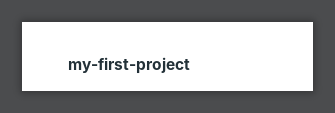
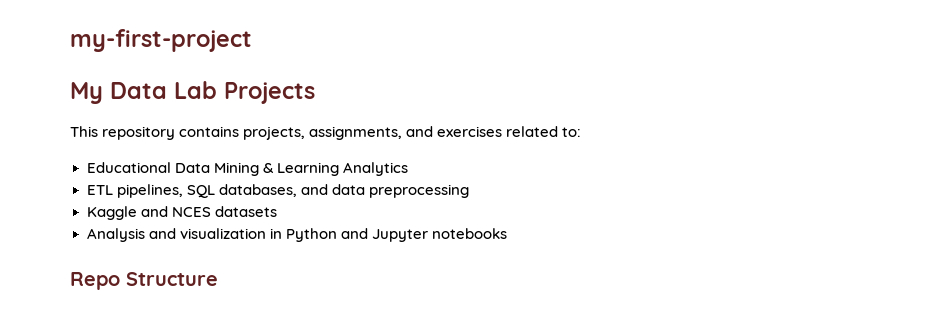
(190, 65) none -> [70,81,315,104] [70,126,582,140] [86,162,408,176] [86,184,469,198] [86,206,277,220] [86,228,507,242] [70,272,218,290] // My Data Lab Projects // This repository contains projects, assignments, and exercises related to: // Educational Data Mining & Learning Analytics // ETL pipelines, SQL databases, and data preprocessing // Kaggle and NCES datasets // Analysis and visualization in Python and Jupyter notebooks // Repo Structure

